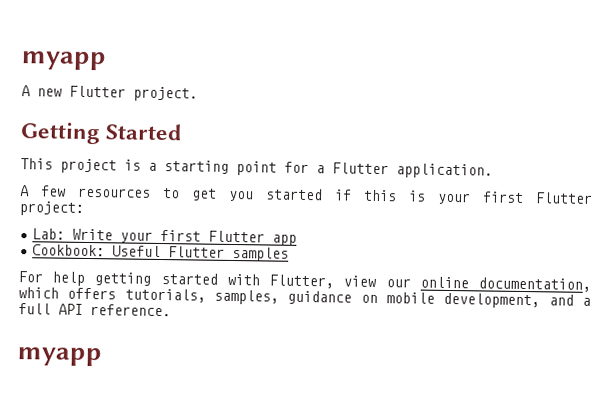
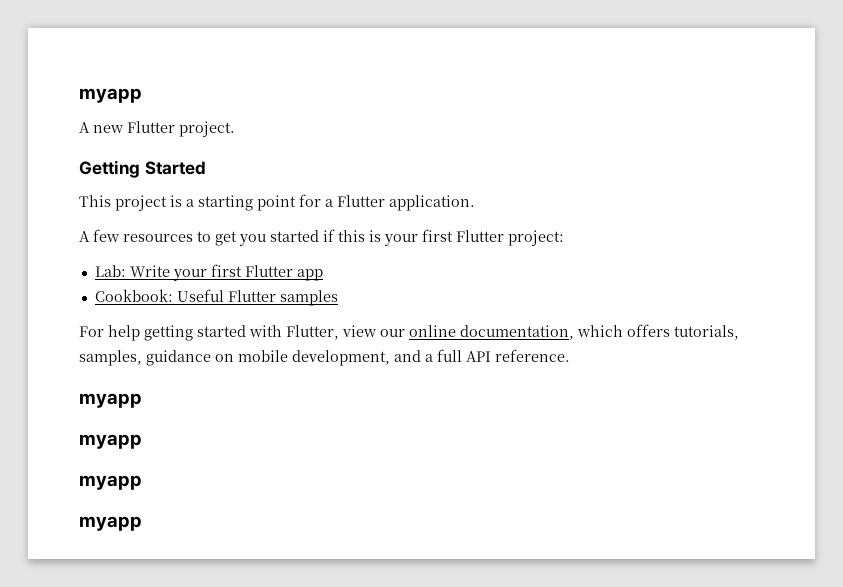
(102, 357) none -> [79,434,142,449] [79,475,142,490] [79,516,142,531] // myapp // myapp // myapp

